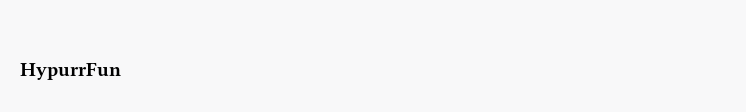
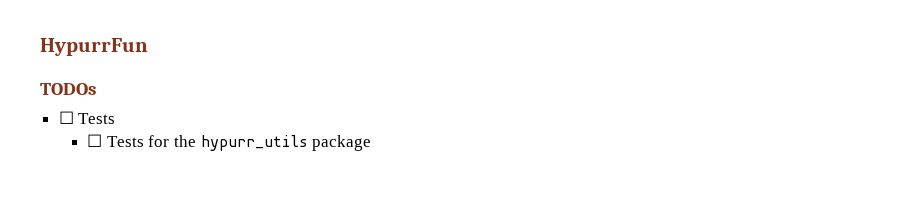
(121, 71) none -> [40,83,96,95] [58,111,116,124] [87,134,372,151] // TODOs // ☐ Tests // ☐ Tests for the hypurr_utils package

